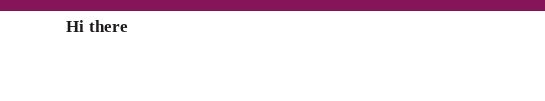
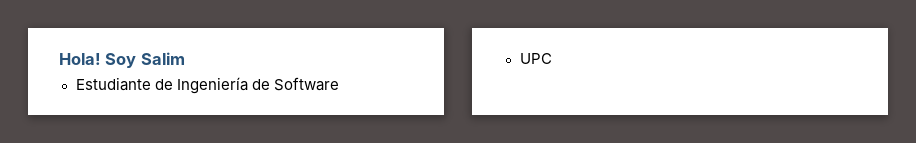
[66,20,128,32] Hi there -> [59,52,185,68] [75,77,339,94] [519,53,552,64] Hola! Soy Salim // Estudiante de Ingeniería de Software // UPC

